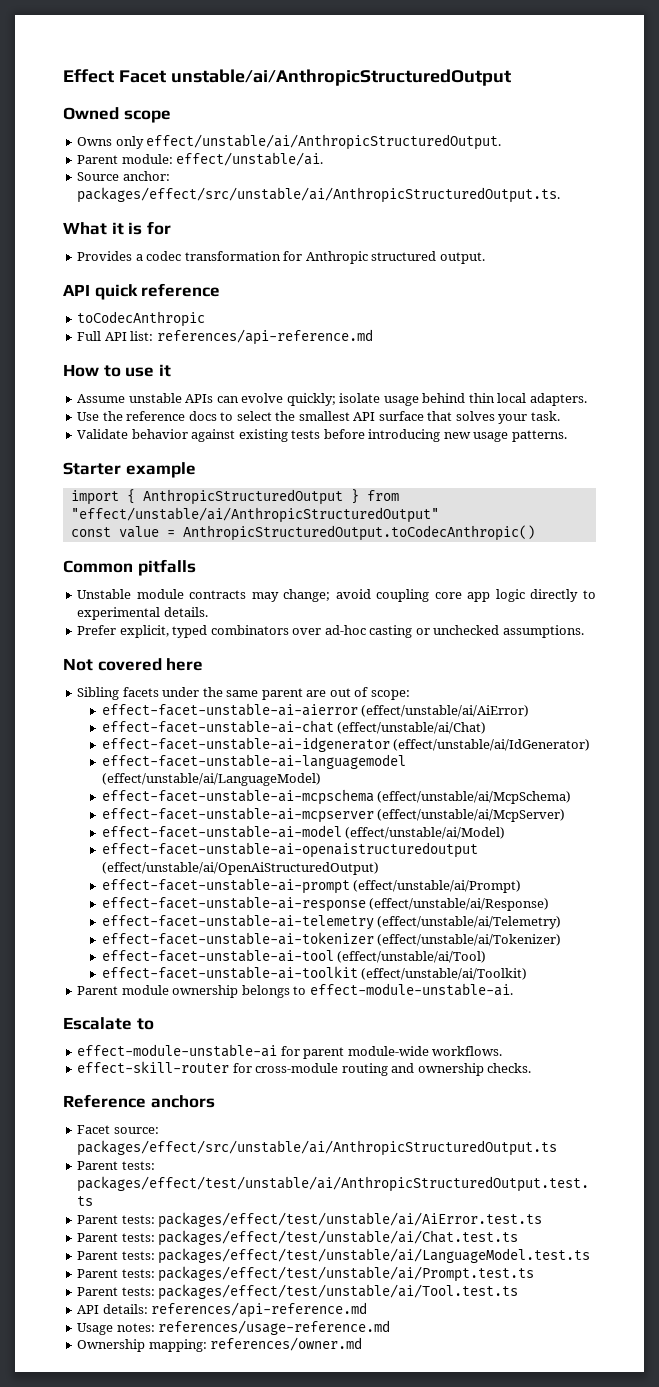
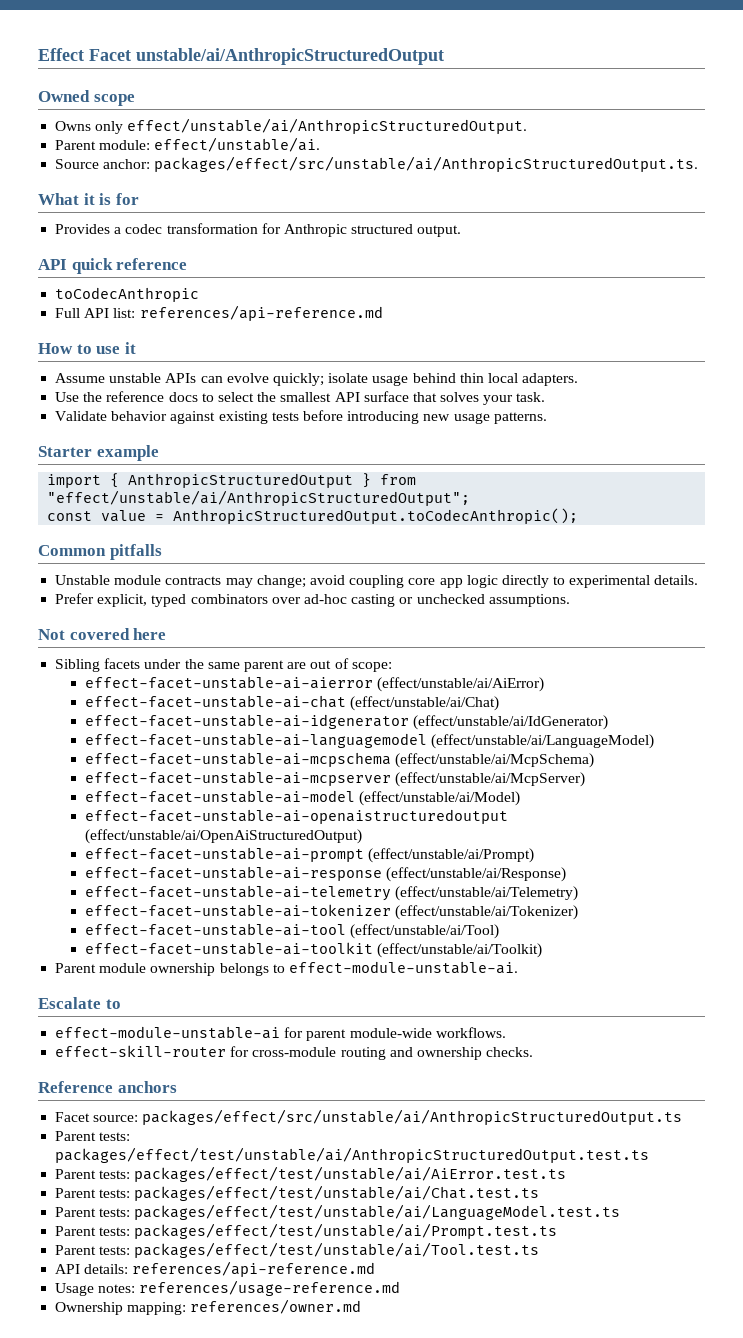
[70,507,439,523] "effect/unstable/ai/AnthropicStructuredOutput" -> [47,490,471,506] "effect/unstable/ai/AnthropicStructuredOutput";
[182,525,535,541] AnthropicStructuredOutput.toCodecAnthropic() -> [173,508,579,524] AnthropicStructuredOutput.toCodecAnthropic();

